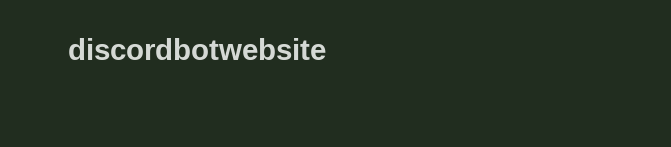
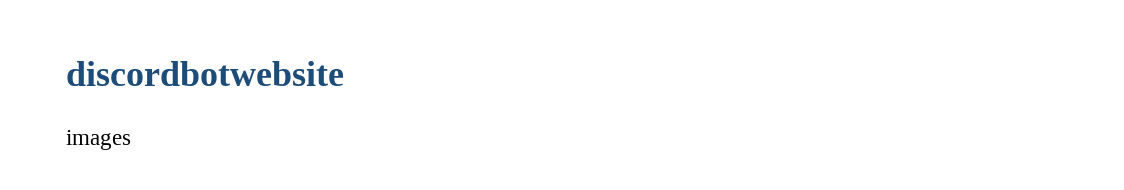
(326, 49) none -> [66,130,131,150] // images

